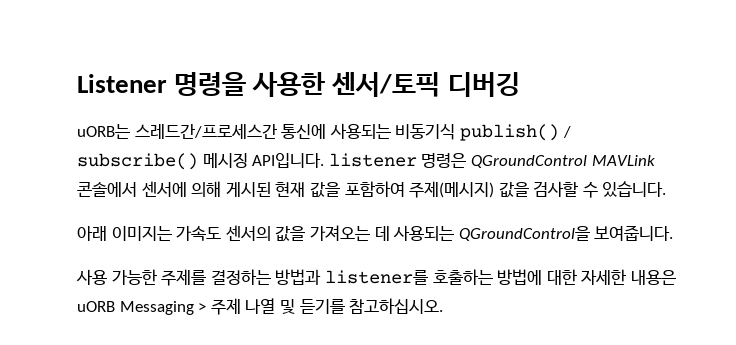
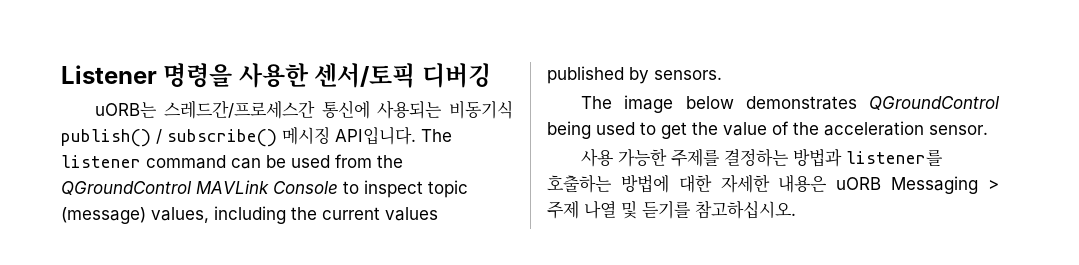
[328,153,655,168] [77,181,667,198] [77,225,674,242] listener 명령은 QGroundControl MAVLink 콘솔에서 센서에 의해 게시된 현재 값을 포함하여 주제(메시지) 값을 검사할 수 있습니다. // 아래 이미지는 가속도 센서의 값을 가져오는 데 사용되는 QGroundControl을 보여줍니다. -> [421,129,452,142] [61,154,403,169] [61,180,468,198] [61,206,438,224] [547,66,722,84] [581,95,1000,113] [547,121,988,139] The listener command can be used from the QGroundControl MAVLink Console to inspect topic (message) values, including the current values published by sensors. // The image below demonstrates QGroundControl being used to get the value of the acceleration sensor.

